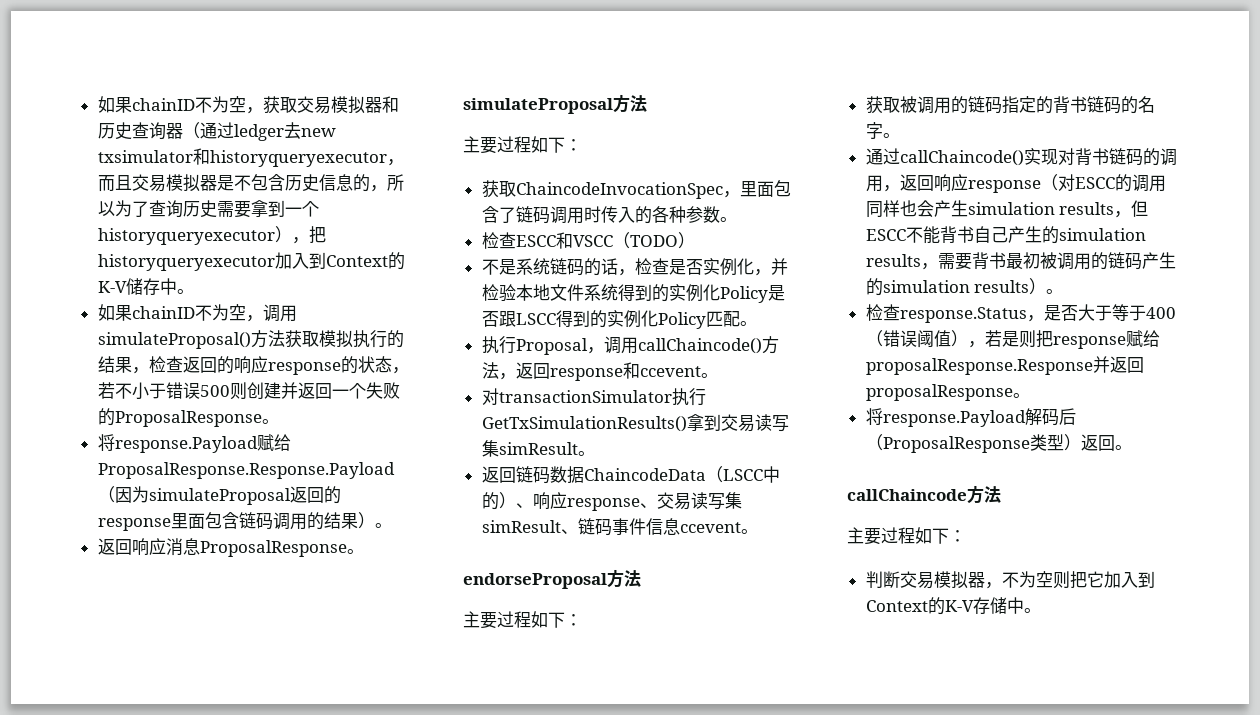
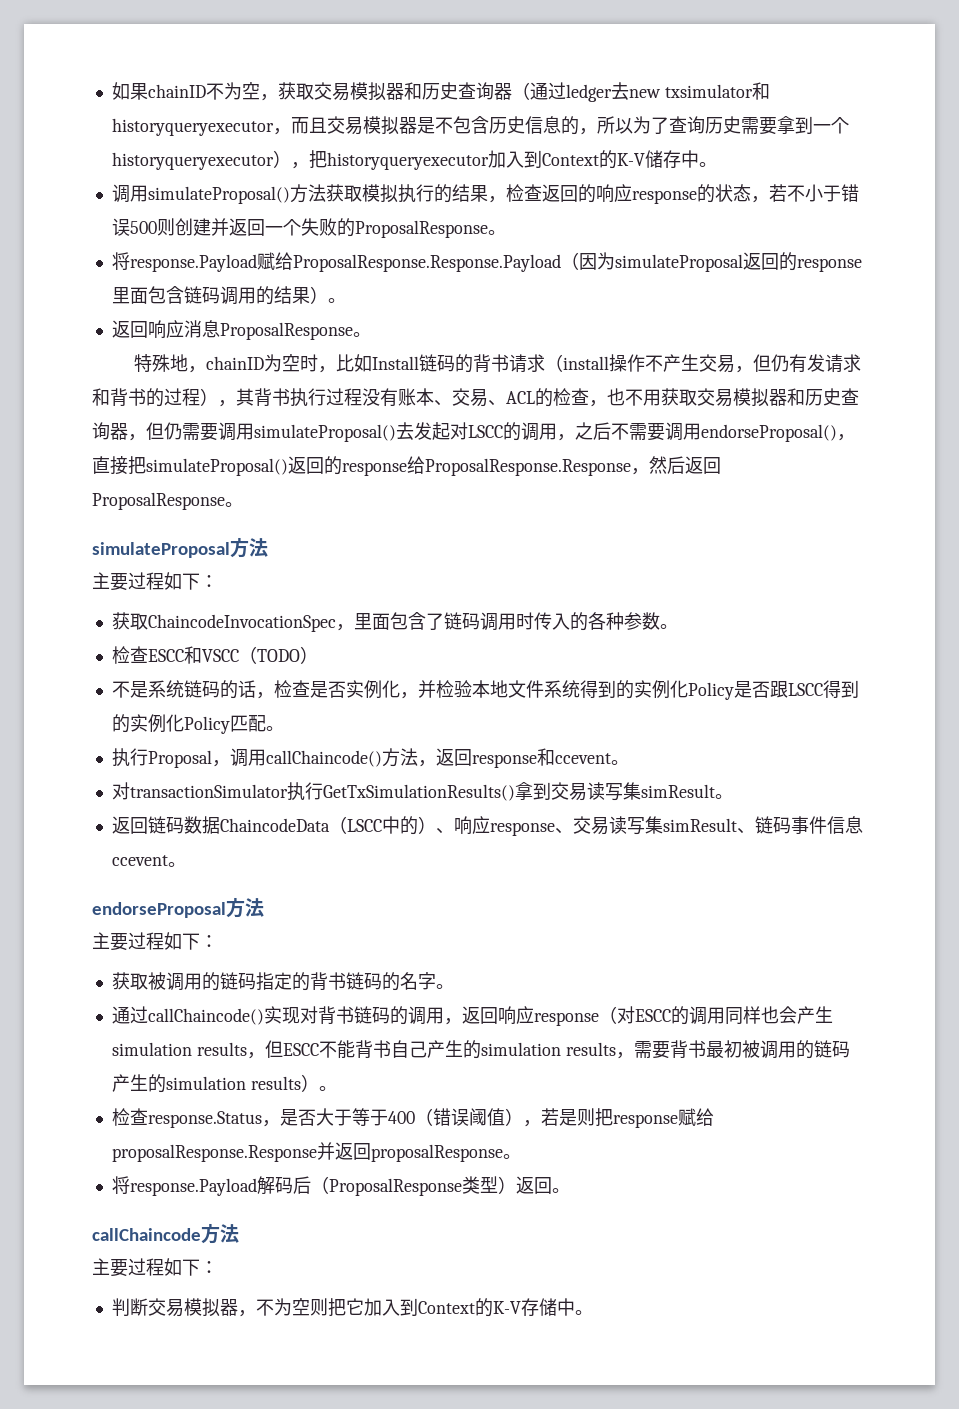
[97,304,263,322] 如果chainID不为空， -> (717, 164) none
(364, 551) none -> [134,354,862,373] [92,388,859,407] [92,422,855,442] [92,456,721,476] [92,492,243,510] // 特殊地，chainID为空时，比如Install链码的背书请求（install操作不产生交易，但仍有发请求和背书的过程），其背书执行过程没有账本、交易、ACL的检查，也不用获取交易模拟器和历史查询器，但仍需要调用simulateProposal()去发起对LSCC的调用，之后不需要调用endorseProposal()，直接把simulateProposal()返回的response给ProposalResponse.Response，然后返回ProposalResponse。

